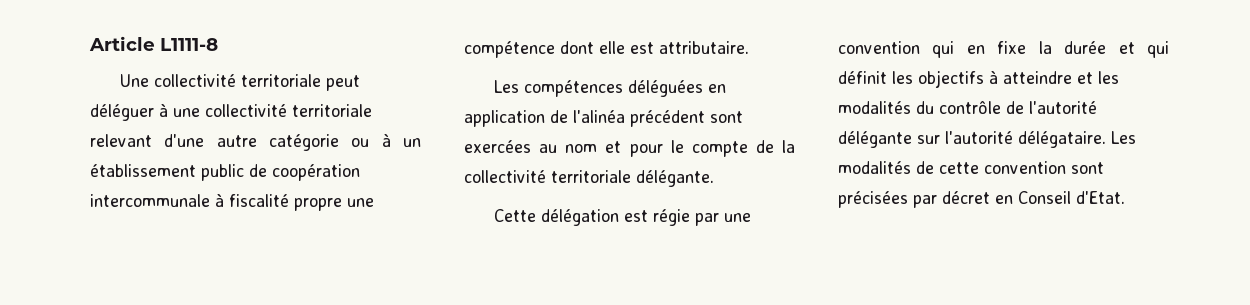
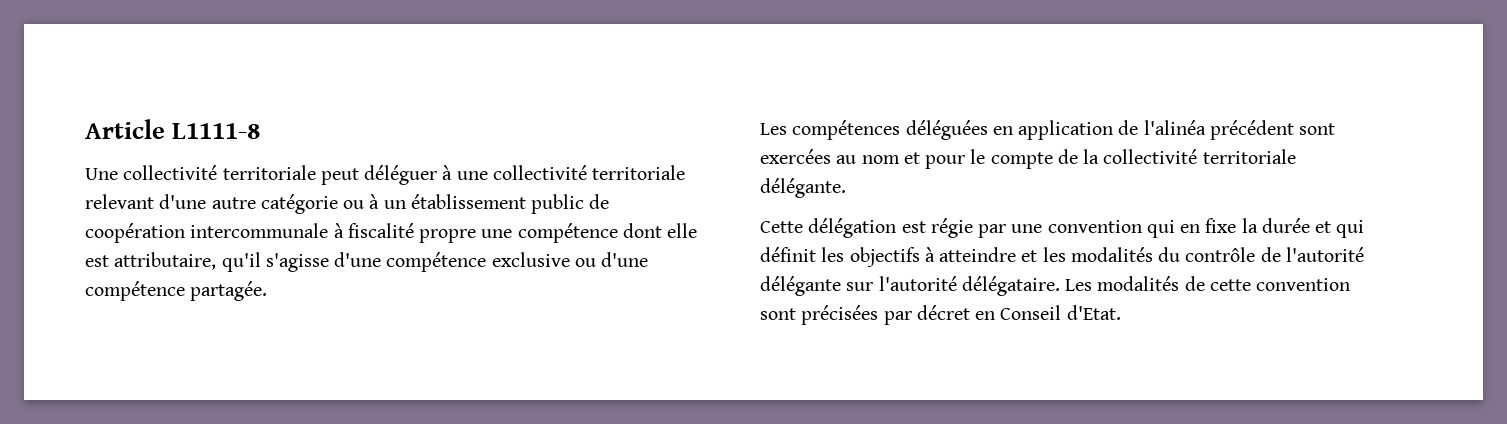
[659,41,749,54] attributaire. -> [114,252,649,272] [85,281,268,301] attributaire, qu'il s'agisse d'une compétence exclusive ou d'une compétence partagée.

